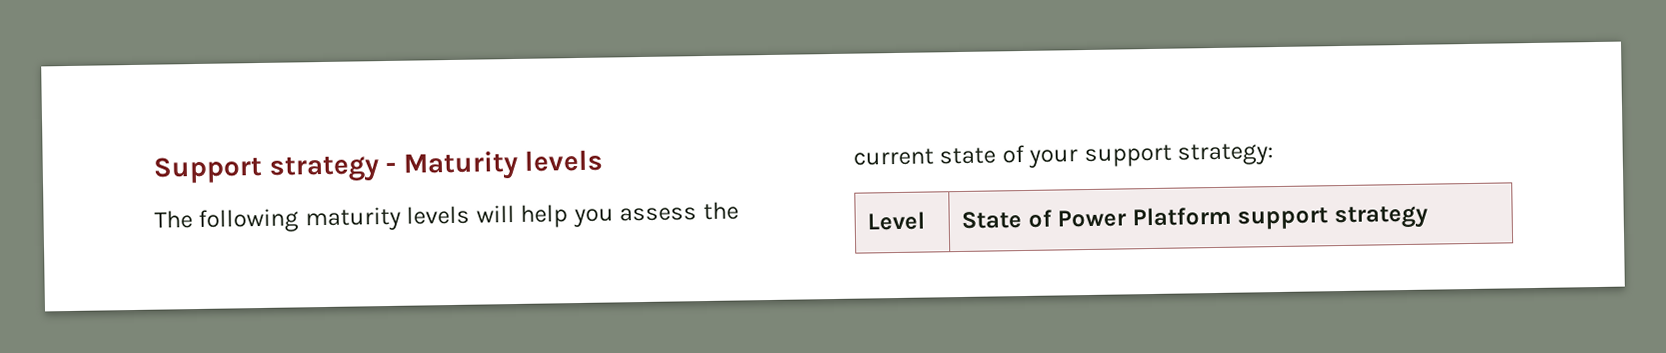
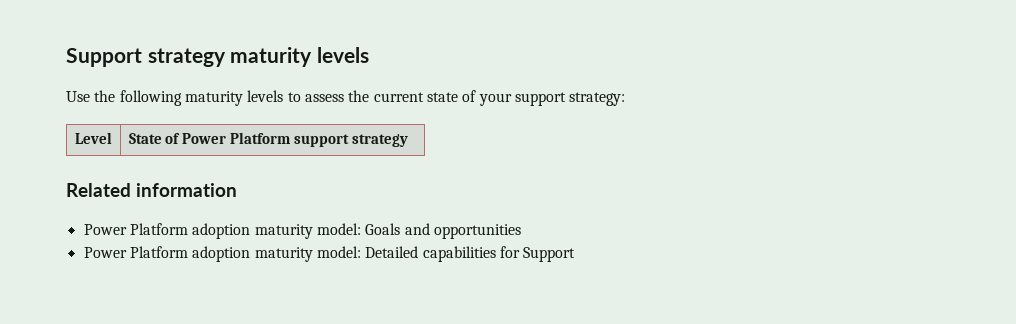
[385,150,518,181] - Maturity -> [230,47,313,67] maturity
[154,210,193,229] The -> [66,90,116,102] Use the
[475,204,614,228] will help you -> [287,92,301,102] to
(1428, 217) none -> [66,183,238,197] [83,223,521,239] [83,246,576,262] // Related information // Power Platform adoption maturity model: Goals and opportunities // Power Platform adoption maturity model: Detailed capabilities for Support

